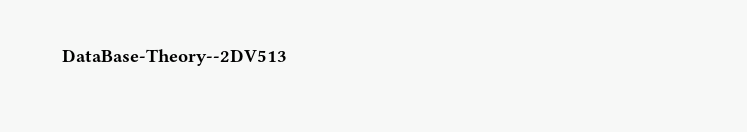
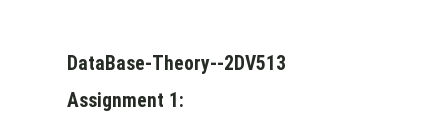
(287, 57) none -> [67,92,185,111] // Assignment 1:

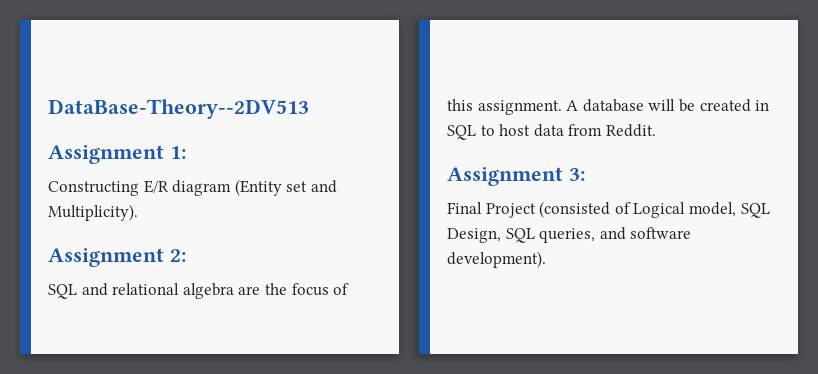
(185, 99) none -> [48,179,337,196] [48,204,138,221] [48,248,187,267] [48,283,350,299] [447,99,770,115] [447,124,656,140] [447,167,586,186] [447,201,770,218] [447,227,692,243] [447,251,546,268] // Constructing E/R diagram (Entity set and Multiplicity). // Assignment 2: // SQL and relational algebra are the focus of this assignment. A database will be created in SQL to host data from Reddit. // Assignment 3: // Final Project (consisted of Logical model, SQL Design, SQL queries, and software development).

